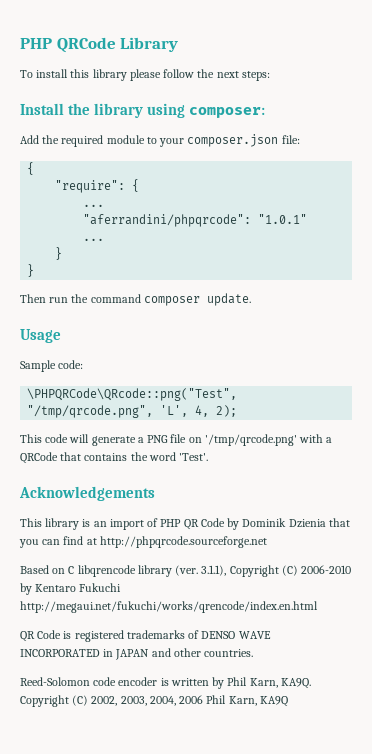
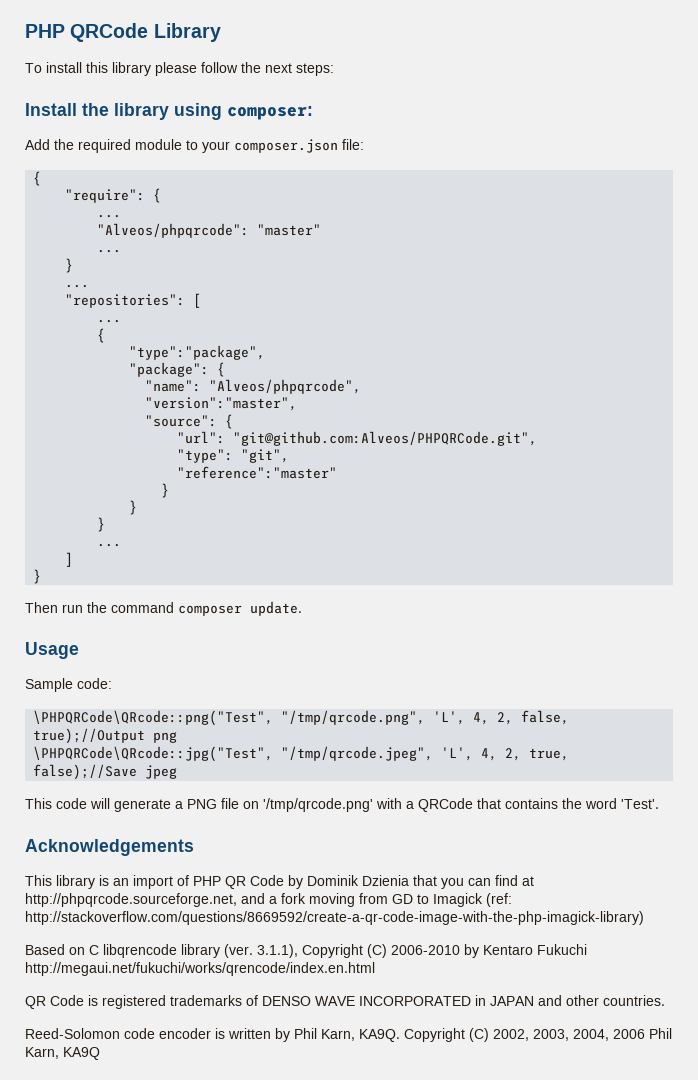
[83,214,308,227] "aferrandini/phpqrcode": "1.0.1" -> [97,223,322,238] "Alveos/phpqrcode": "master"
(63, 253) none -> [65,284,90,288] [65,293,202,308] [97,319,122,323] [97,328,106,343] [129,345,266,360] [129,362,226,377] [145,379,362,394] [145,397,298,411] [145,414,234,429] [177,431,538,446] [177,449,290,463] [177,466,338,479] [161,483,170,498] [129,500,138,515] [97,517,106,532] [97,543,122,547] [65,552,74,567] // ... // "repositories": [ // ... // { // "type":"package", // "package": { // "name": "Alveos/phpqrcode", // "version":"master", // "source": { // "url": "git@github.com:Alveos/PHPQRCode.git", // "type": "git", // "reference":"master" // } // } // } // ... // ]
[216,405,238,417] 2); -> [497,710,570,725] [33,728,178,744] [33,746,570,762] [33,764,178,780] 2, false, true);//Output png // \PHPQRCode\QRcode::jpg("Test", "/tmp/qrcode.jpeg", 'L', 4, 2, true, false);//Save jpeg
[99,536,267,548] http://phpqrcode.sourceforge.net -> [25,893,512,907] [25,911,644,925] http://phpqrcode.sourceforge.net, and a fork moving from GD to Imagick (ref: http://stackoverflow.com/questions/8669592/create-a-qr-code-image-with-the-php-imagick-library)

